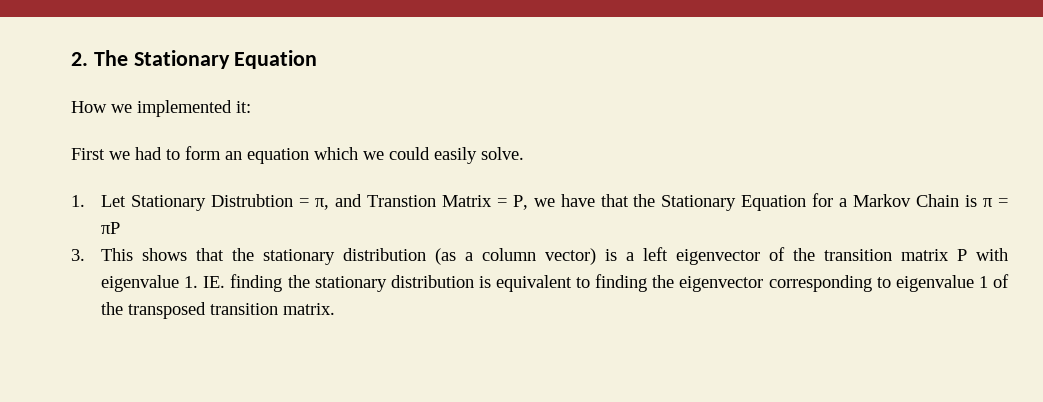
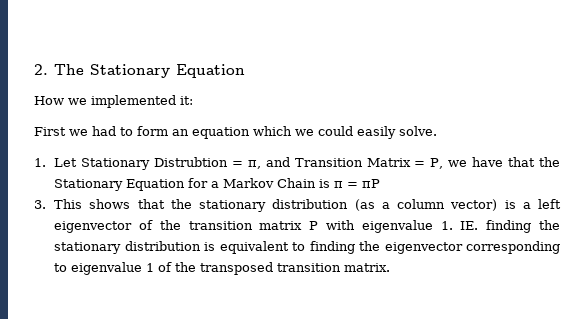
[366,195,436,207] Transtion -> [294,158,363,167] Transition

